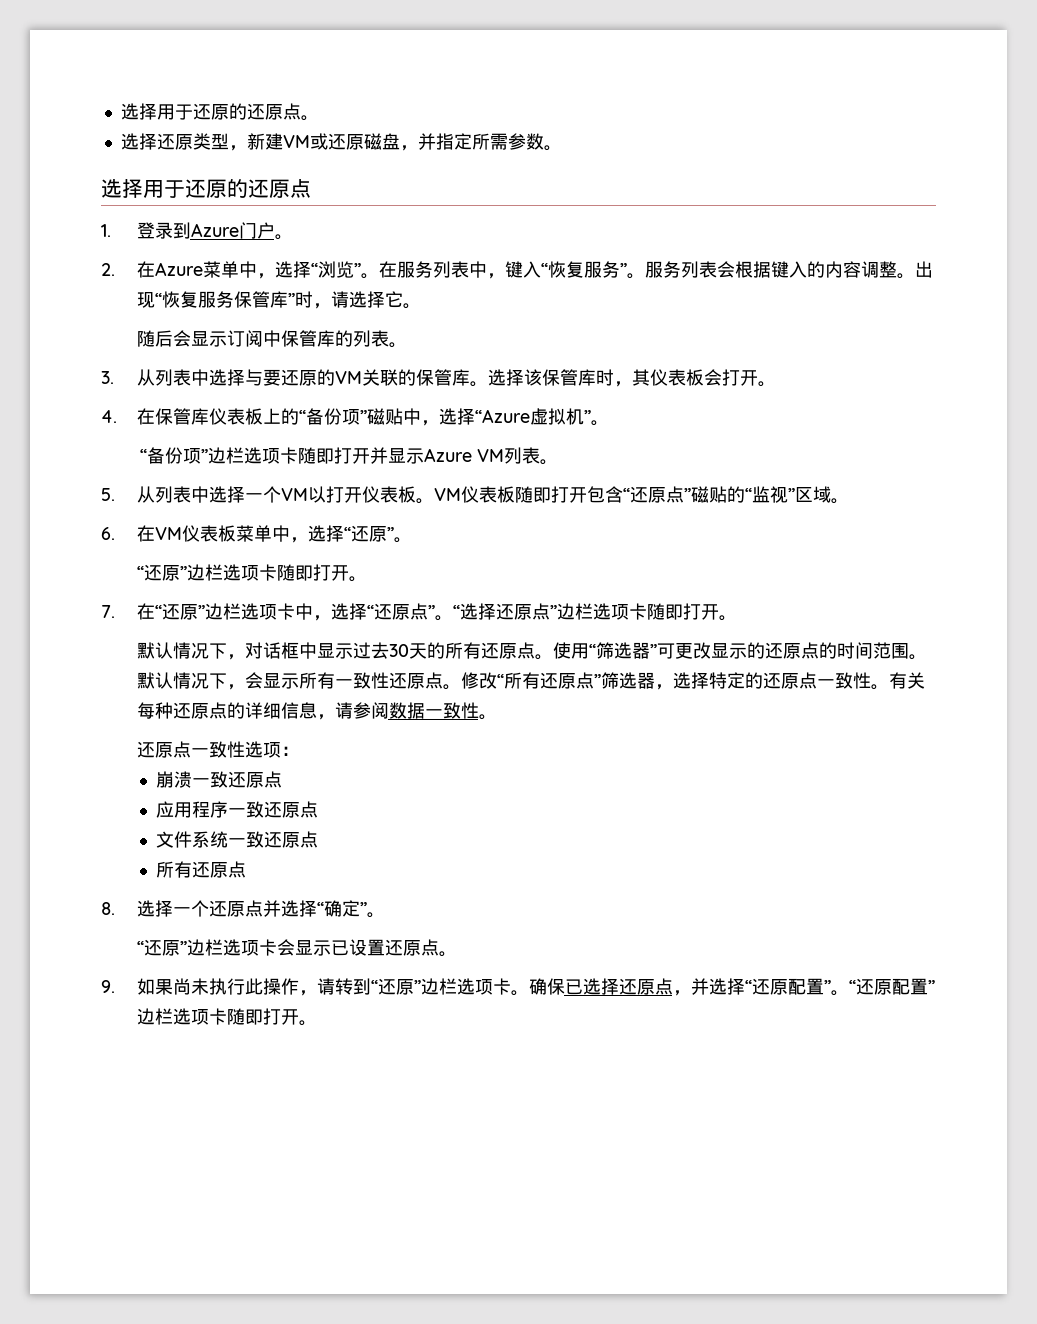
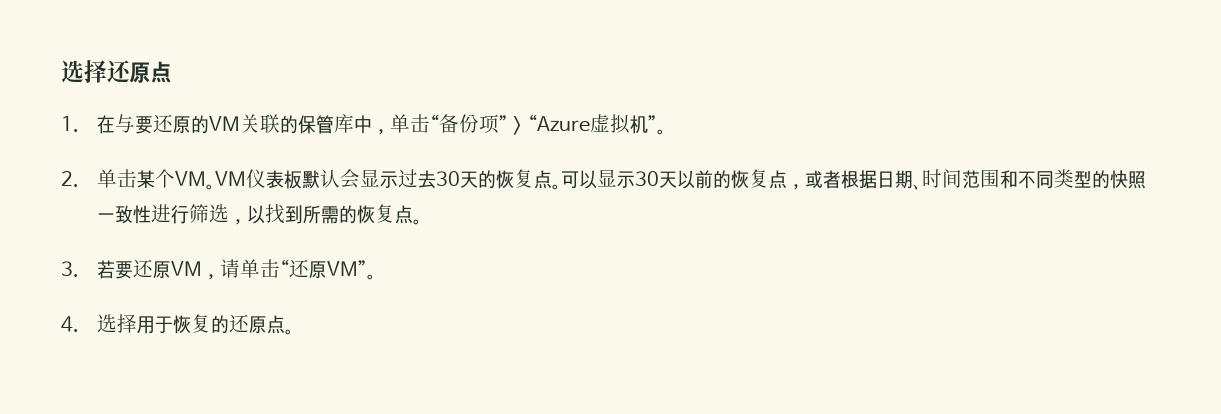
[120,103,319,121] [120,133,562,151] [101,179,311,198] [101,222,293,240] [101,261,933,279] [136,291,421,309] [136,330,407,348] [101,369,245,386] 选择用于还原的还原点。 // 选择还原类型，新建VM或还原磁盘，并指定所需参数。 // 选择用于还原的还原点 // 1.登录到Azure门户。 // 2.在Azure菜单中，选择“浏览”。在服务列表中，键入“恢复服务”。服务列表会根据键入的内容调整。出现“恢复服务保管库”时，请选择它。 // 随后会显示订阅中保管库的列表。 // 3.从列表中选择 -> [61,60,172,83] [61,115,116,134] 选择还原点 // 1.在
[469,369,776,387] [101,408,475,426] 。选择该保管库时，其仪表板会打开。 // 4.在保管库仪表板上的“备份项”磁贴中，选择 -> [354,114,523,135] 中，单击“备份项” >
[140,447,559,465] [101,486,849,504] [101,525,412,543] [136,564,367,582] [101,603,737,621] [136,642,927,660] [136,672,925,690] [136,702,497,720] [136,741,299,758] [156,771,283,788] [156,801,319,818] [156,831,319,848] [156,861,247,878] [101,900,385,918] [136,939,457,957] [101,978,935,996] [136,1008,299,1025] “备份项”边栏选项卡随即打开并显示Azure VM列表。 // 5.从列表中选择一个VM以打开仪表板。VM仪表板随即打开包含“还原点”磁贴的“监视”区域。 // 6.在VM仪表板菜单中，选择“还原”。 // “还原”边栏选项卡随即打开。 // 7.在“还原”边栏选项卡中，选择“还原点”。“选择还原点”边栏选项卡随即打开。 // 默认情况下，对话框中显示过去30天的所有还原点。使用“筛选器”可更改显示的还原点的时间范围。默认情况下，会显示所有一致性还原点。修改“所有还原点”筛选器，选择特定的还原点一致性。有关每种还原点的详细信息，请参阅数据一致性。 // 还原点一致性选项： // 崩溃一致还原点 // 应用程序一致还原点 // 文件系统一致还原点 // 所有还原点 // 8.选择一个还原点并选择“确定”。 // “还原”边栏选项卡会显示已设置还原点。 // 9.如果尚未执行此操作，请转到“还原”边栏选项卡。确保已选择还原点，并选择“还原配置”。“还原配置”边栏选项卡随即打开 -> [61,169,1147,190] [97,204,423,225] [61,259,377,280] [61,314,286,334] 2.单击某个VM。VM仪表板默认会显示过去30天的恢复点。可以显示30天以前的恢复点，或者根据日期、时间范围和不同类型的快照一致性进行筛选，以找到所需的恢复点。 // 3.若要还原VM，请单击“还原VM”。 // 4.选择用于恢复的还原点

